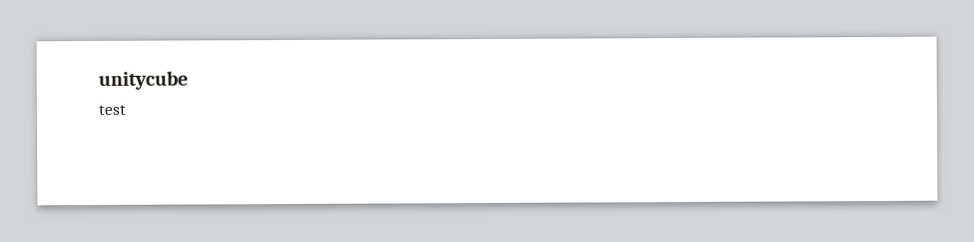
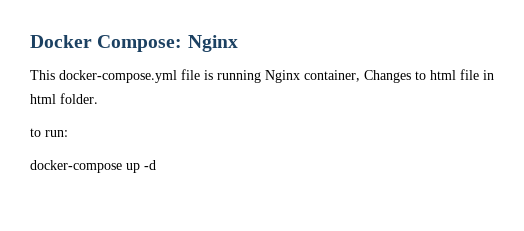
[98,70,188,90] [98,104,126,115] unitycube // test -> [30,35,238,52] [30,69,494,83] [30,93,98,104] [30,128,68,137] [30,160,156,173] Docker Compose: Nginx // This docker-compose.yml file is running Nginx container, Changes to html file in html folder. // to run: // docker-compose up -d

